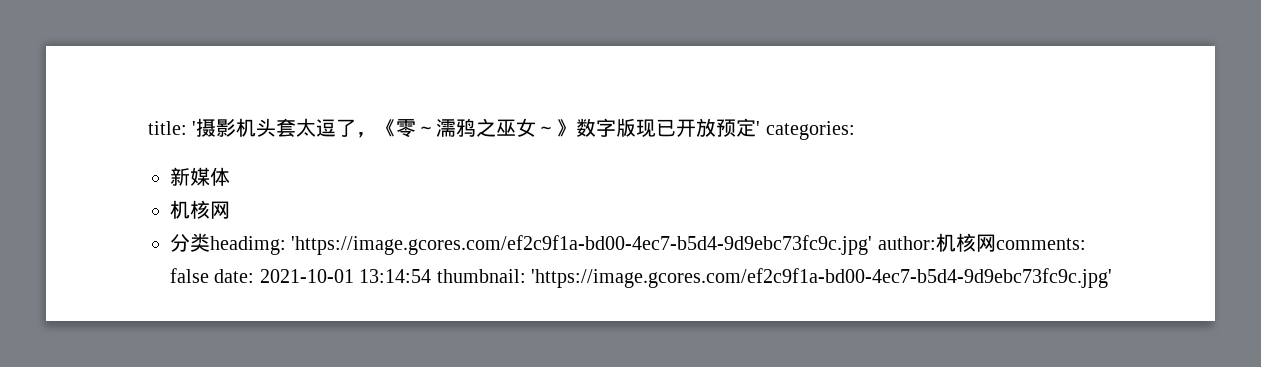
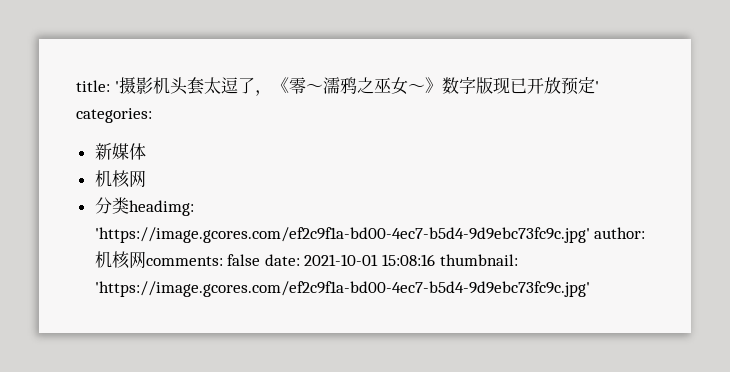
[359,269,432,283] 13:14:54 -> [382,254,436,266] 15:08:16

